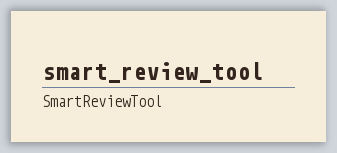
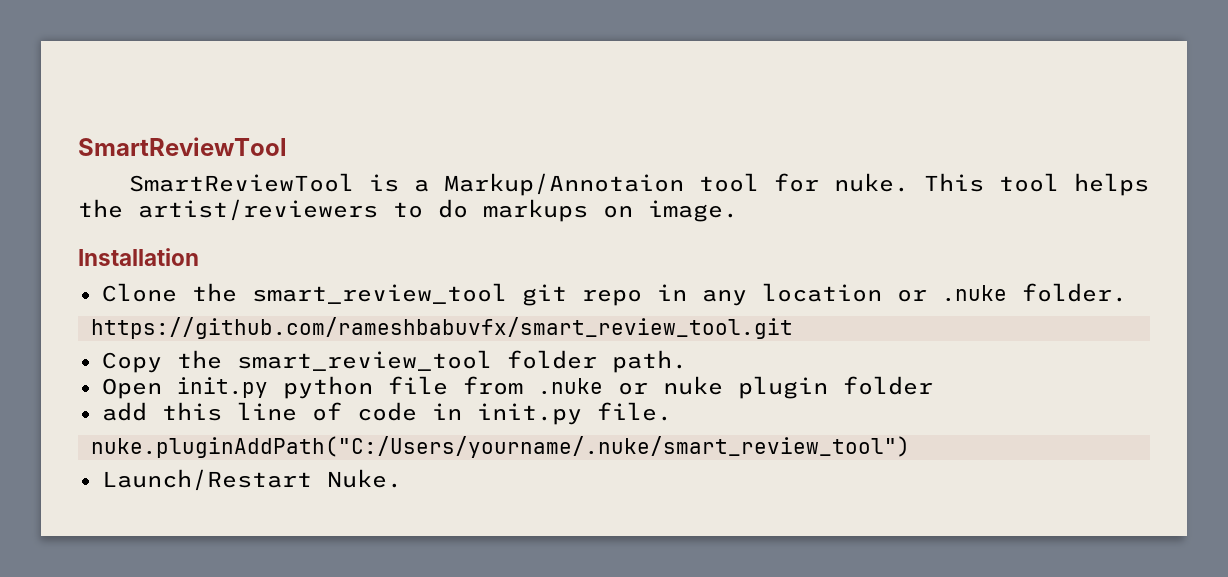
[42,62,263,83] [42,95,162,107] smart_review_tool // SmartReviewTool -> [78,137,287,156] [128,173,1149,196] [78,199,738,222] [78,248,199,266] [101,283,1127,306] [90,317,793,339] [101,350,687,373] [101,376,933,399] [101,402,672,425] [90,436,910,458] [101,469,402,491] SmartReviewTool // SmartReviewTool is a Markup/Annotaion tool for nuke. This tool helps the artist/reviewers to do markups on image. // Installation // Clone the smart_review_tool git repo in any location or .nuke folder. // https://github.com/rameshbabuvfx/smart_review_tool.git // Copy the smart_review_tool folder path. // Open init.py python file from .nuke or nuke plugin folder // add this line of code in init.py file. // nuke.pluginAddPath("C:/Users/yourname/.nuke/smart_review_tool") // Launch/Restart Nuke.

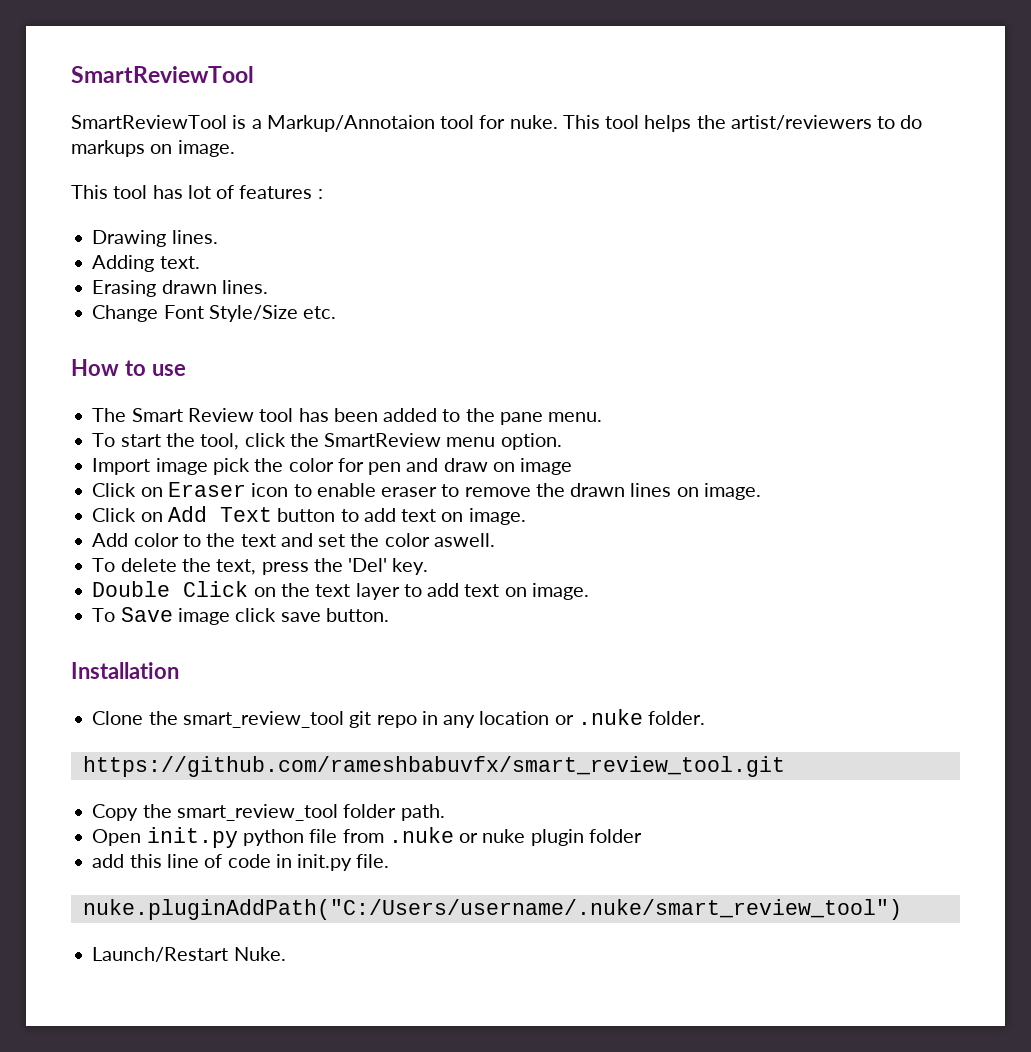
(738, 211) none -> [71,185,323,199] [92,230,218,247] [92,255,200,272] [92,280,268,297] [92,305,337,322] [71,359,186,376] [92,408,603,425] [92,433,562,450] [92,458,573,475] [92,482,761,500] [92,506,526,525] [92,533,495,547] [92,558,429,575] [92,581,589,600] [92,607,389,625] // This tool has lot of features : // Drawing lines. // Adding text. // Erasing drawn lines. // Change Font Style/Size etc. // How to use // The Smart Review tool has been added to the pane menu. // To start the tool, click the SmartReview menu option. // Import image pick the color for pen and draw on image // Click on Eraser icon to enable eraser to remove the drawn lines on image. // Click on Add Text button to add text on image. // Add color to the text and set the color aswell. // To delete the text, press the 'Del' key. // Double Click on the text layer to add text on image. // To Save image click save button.
[90,436,910,458] nuke.pluginAddPath("C:/Users/yourname/.nuke/smart_review_tool") -> [82,899,902,920] nuke.pluginAddPath("C:/Users/username/.nuke/smart_review_tool")

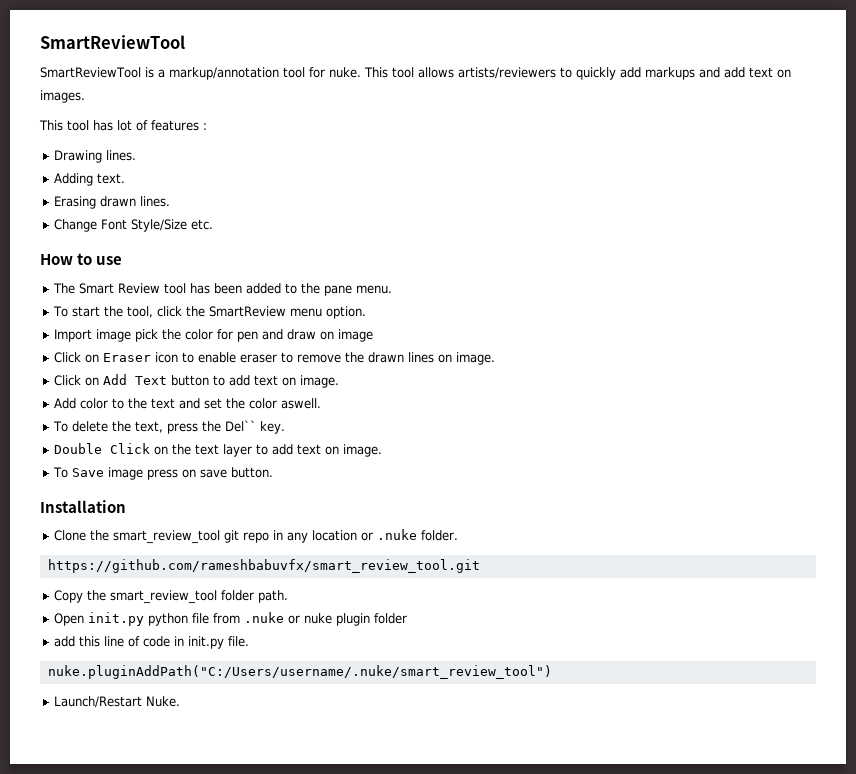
[266,115,435,132] Markup/Annotaion -> [168,67,279,80] markup/annotation
[644,115,923,132] [71,140,235,157] helps the artist/reviewers to do markups on image. -> [417,67,791,80] [40,90,85,103] allows artists/reviewers to quickly add markups and add text on images.
[348,558,388,572] 'Del' -> [225,420,257,432] Del``
[235,608,277,622] click -> [147,469,197,480] press on

